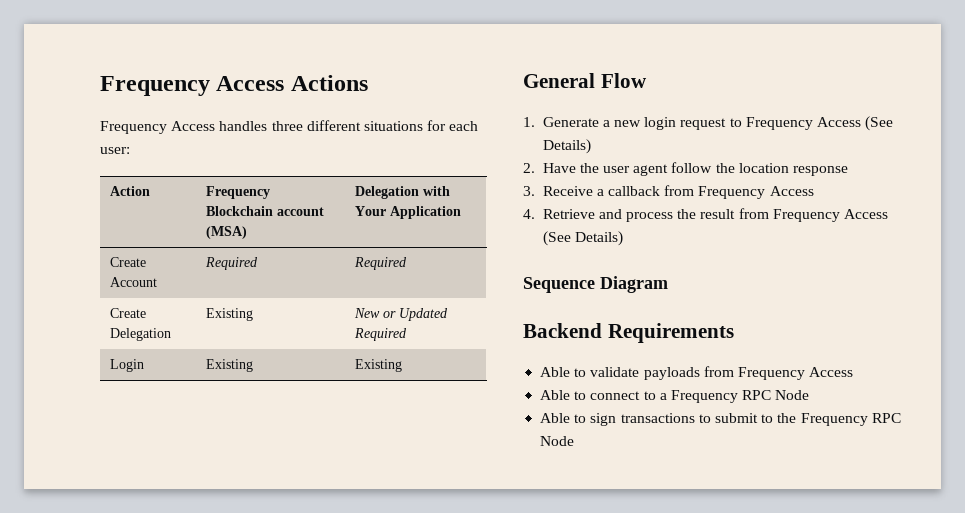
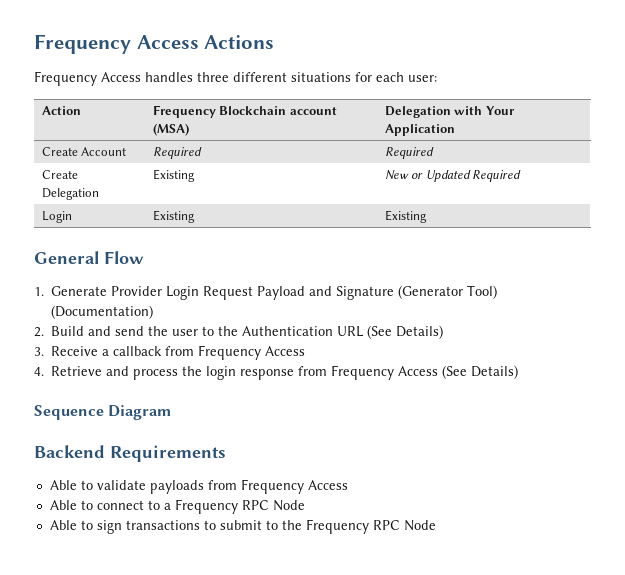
[602,116,894,131] [542,139,591,154] [523,162,849,176] a new login request to Frequency Access (See Details) // 2. Have the user agent follow the location response -> [111,285,498,300] [51,305,154,319] [34,325,444,339] Provider Login Request Payload and Signature (Generator Tool) (Documentation) // 2. Build and send the user to the Authentication URL (See Details)
[700,209,736,219] result -> [206,366,295,380] login response

